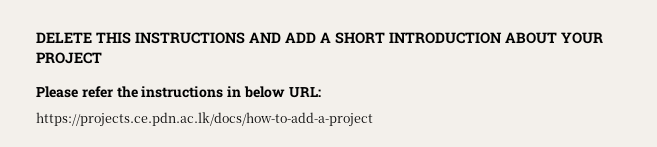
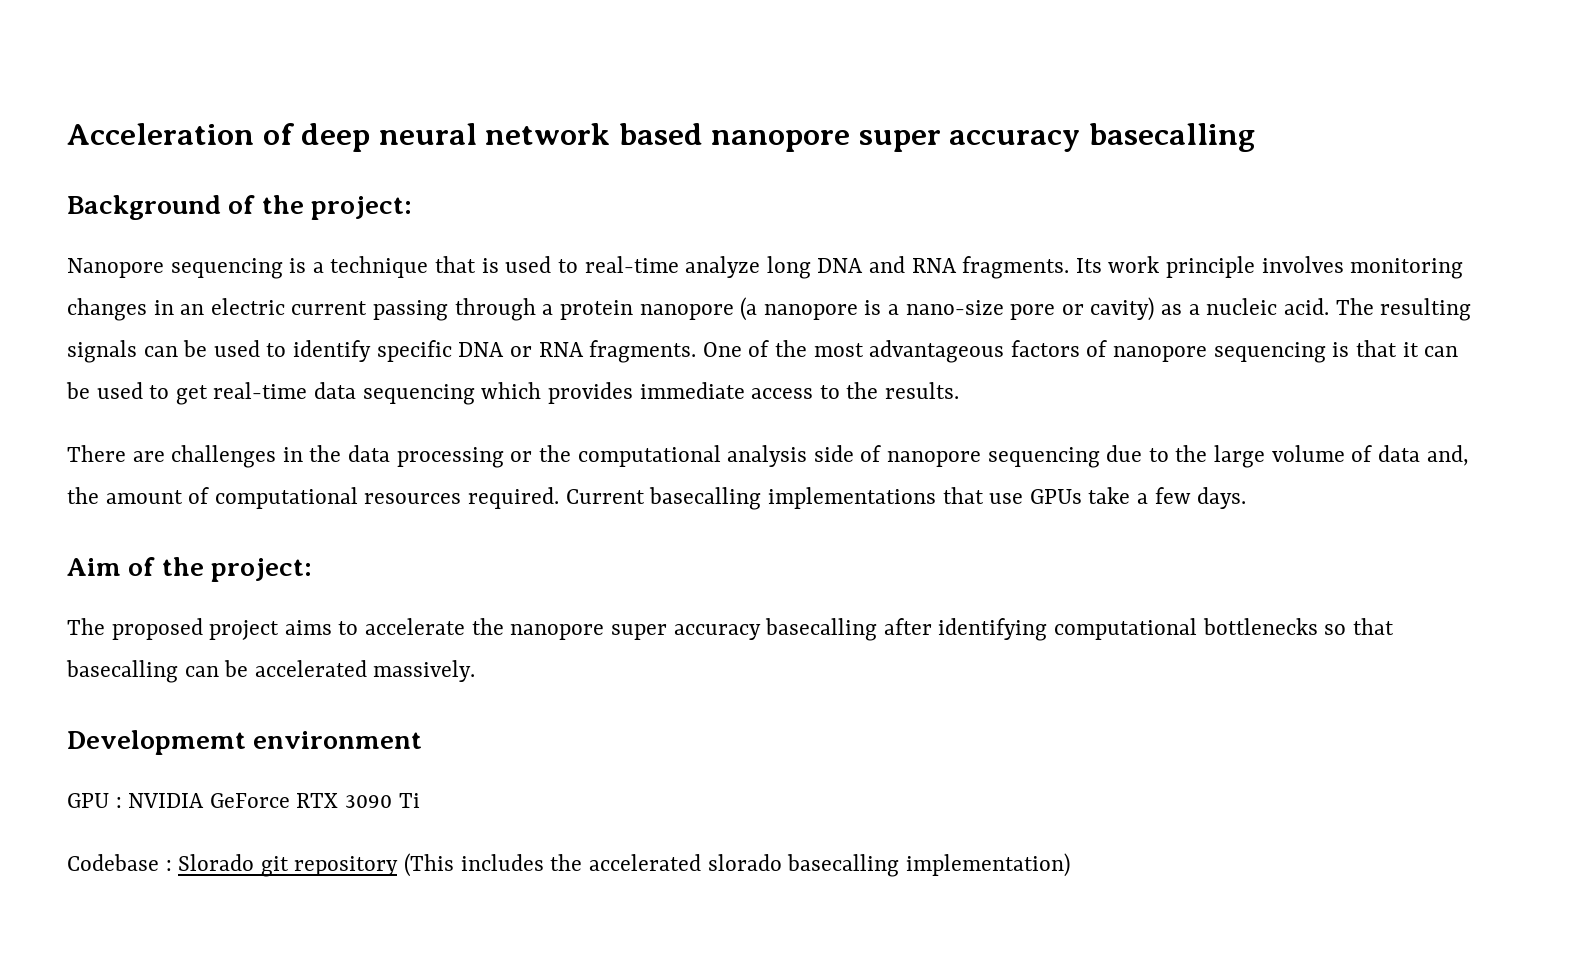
[36,32,603,44] [36,52,102,64] [36,86,321,98] [36,112,373,127] DELETE THIS INSTRUCTIONS AND ADD A SHORT INTRODUCTION ABOUT YOUR PROJECT // Please refer the instructions in below URL: // https://projects.ce.pdn.ac.lk/docs/how-to-add-a-project -> [67,123,1255,152] [67,195,412,220] [67,256,1464,279] [67,297,1472,321] [67,340,1459,363] [66,382,959,405] [67,445,1469,468] [67,487,1247,510] [67,557,312,582] [67,618,1394,641] [66,660,476,683] [67,730,423,755] [67,793,420,808] [67,853,1070,877] Acceleration of deep neural network based nanopore super accuracy basecalling // Background of the project: // Nanopore sequencing is a technique that is used to real-time analyze long DNA and RNA fragments. Its work principle involves monitoring changes in an electric current passing through a protein nanopore (a nanopore is a nano-size pore or cavity) as a nucleic acid. The resulting signals can be used to identify specific DNA or RNA fragments. One of the most advantageous factors of nanopore sequencing is that it can be used to get real-time data sequencing which provides immediate access to the results. // There are challenges in the data processing or the computational analysis side of nanopore sequencing due to the large volume of data and, the amount of computational resources required. Current basecalling implementations that use GPUs take a few days. // Aim of the project: // The proposed project aims to accelerate the nanopore super accuracy basecalling after identifying computational bottlenecks so that basecalling can be accelerated massively. // Developmemt environment // GPU : NVIDIA GeForce RTX 3090 Ti // Codebase : Slorado git repository (This includes the accelerated slorado basecalling implementation)

